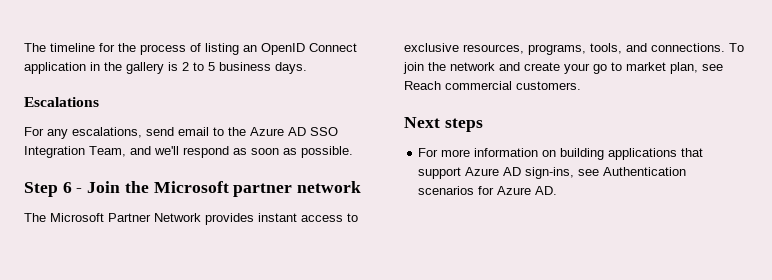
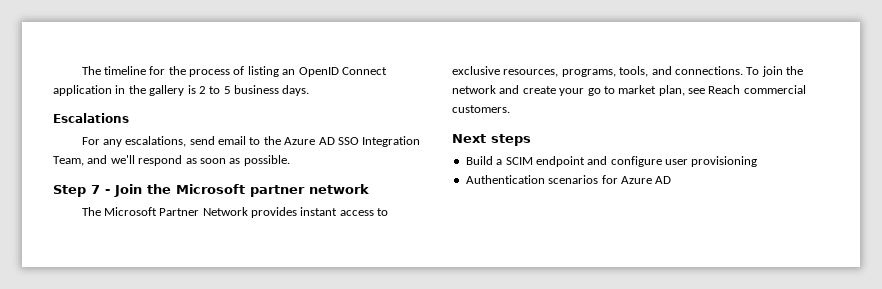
[62,182,72,193] 6 -> [91,185,100,194] 7
[418,148,704,160] [418,167,600,179] For more information on building applications that support Azure AD sign-ins, see -> [465,156,758,167] Build a SCIM endpoint and configure user provisioning //
[535,186,558,195] AD. -> [655,176,672,184] AD

